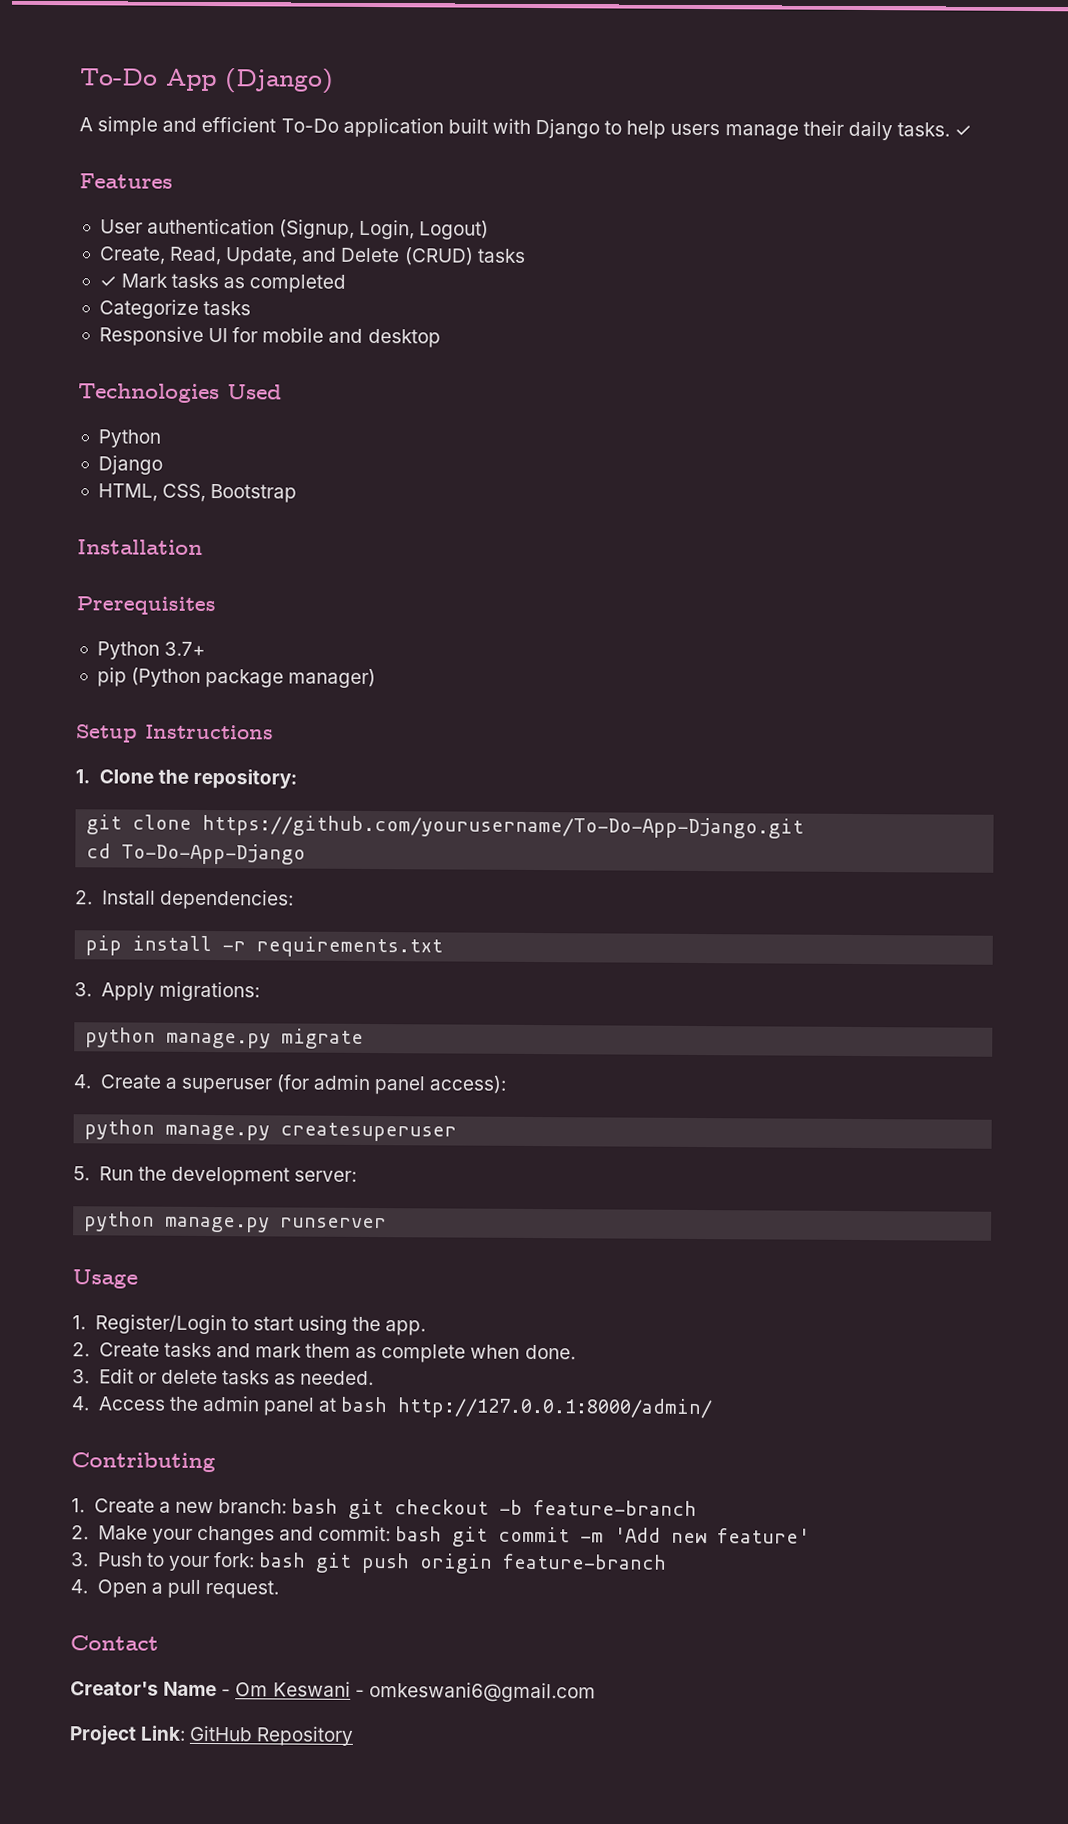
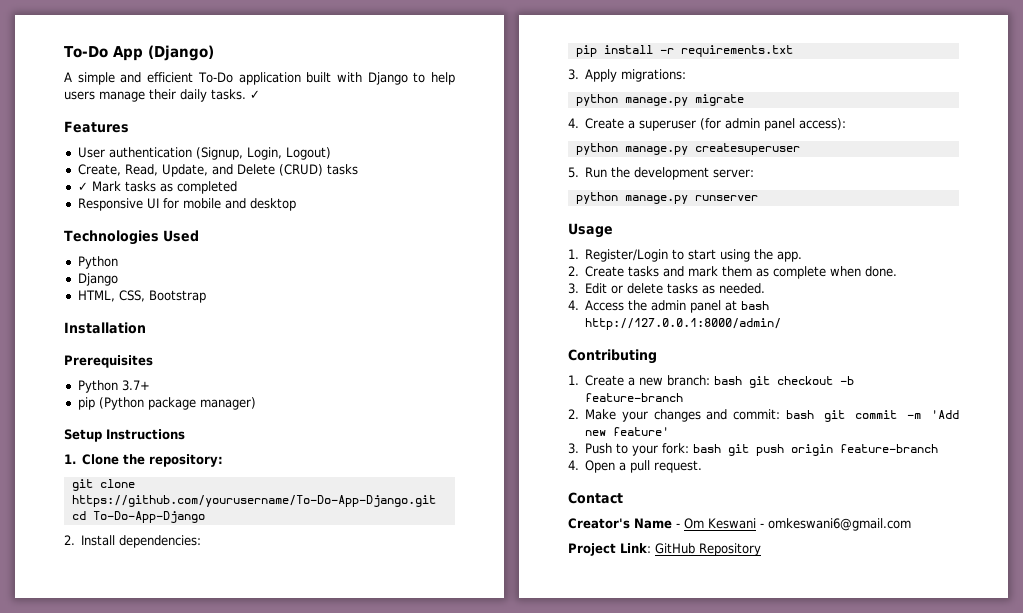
[98,299,252,319] // Categorize tasks -> (237, 187) none

